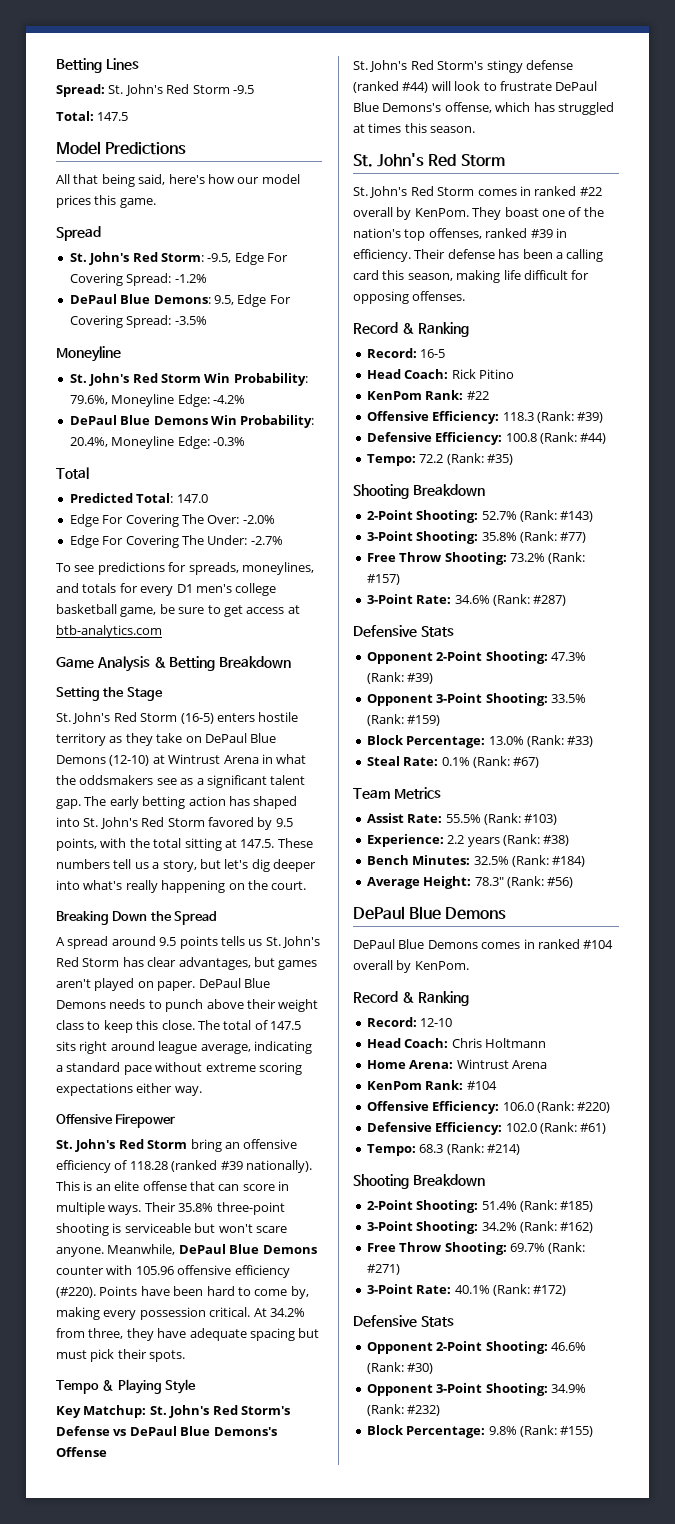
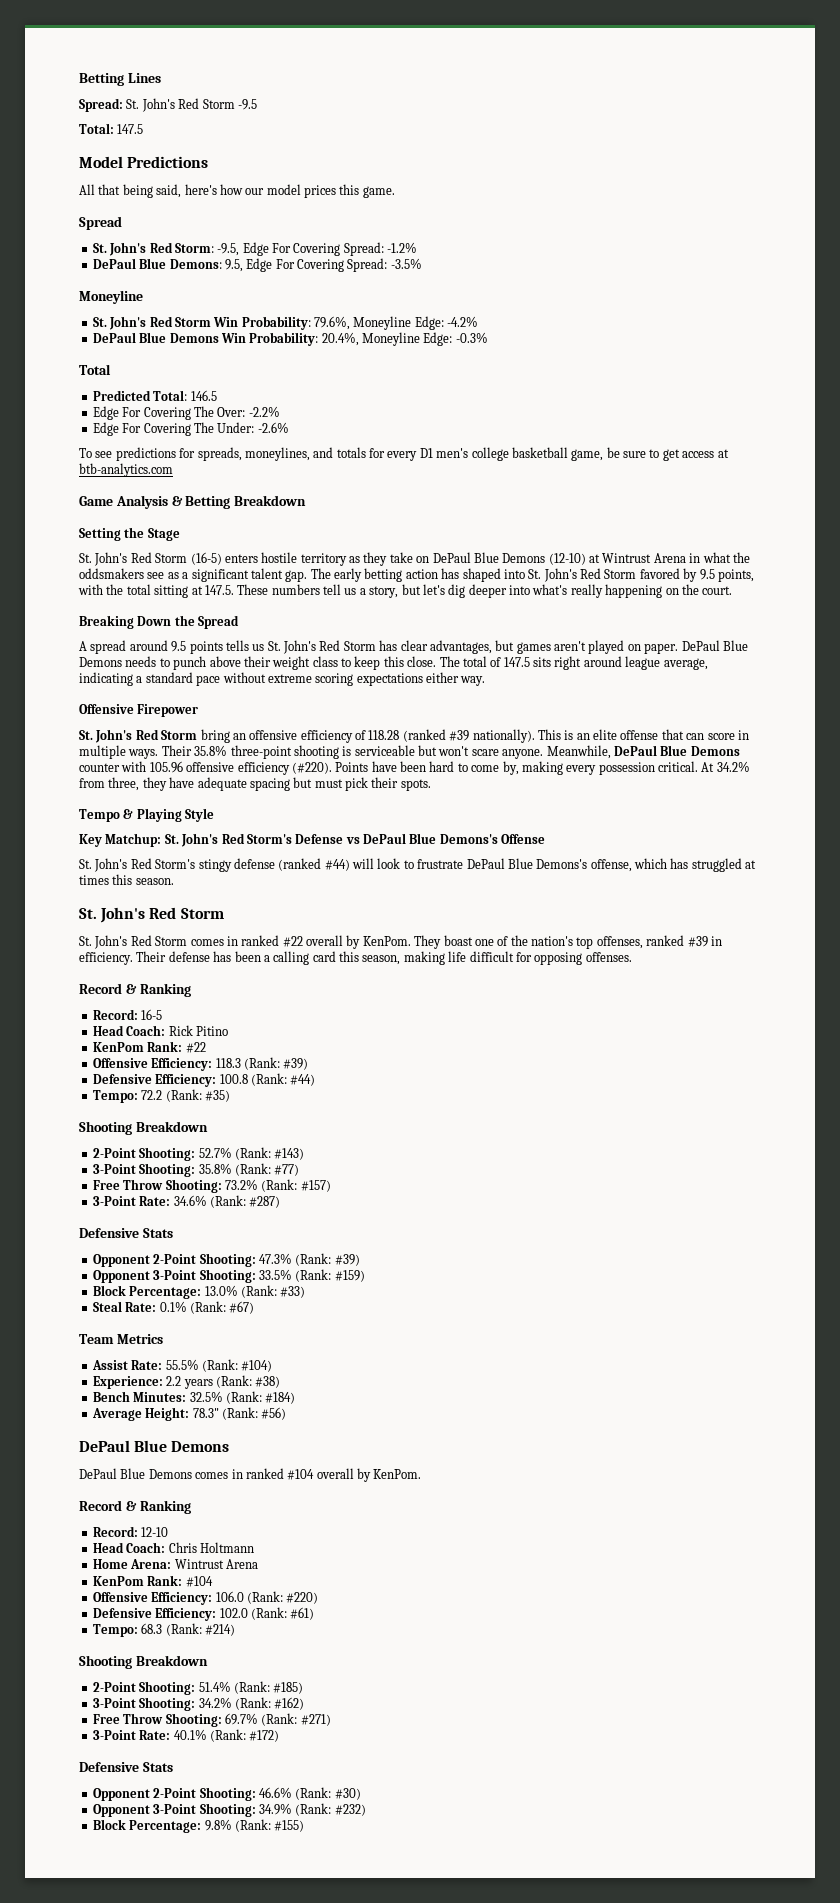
[176,494,208,503] 147.0 -> [190,390,217,401] 146.5
[242,515,275,524] -2.0% -> [248,406,280,417] -2.2%
[250,536,283,545] -2.7% -> [257,422,289,433] -2.6%
[524,814,558,825] #103) -> [241,1360,273,1372] #104)

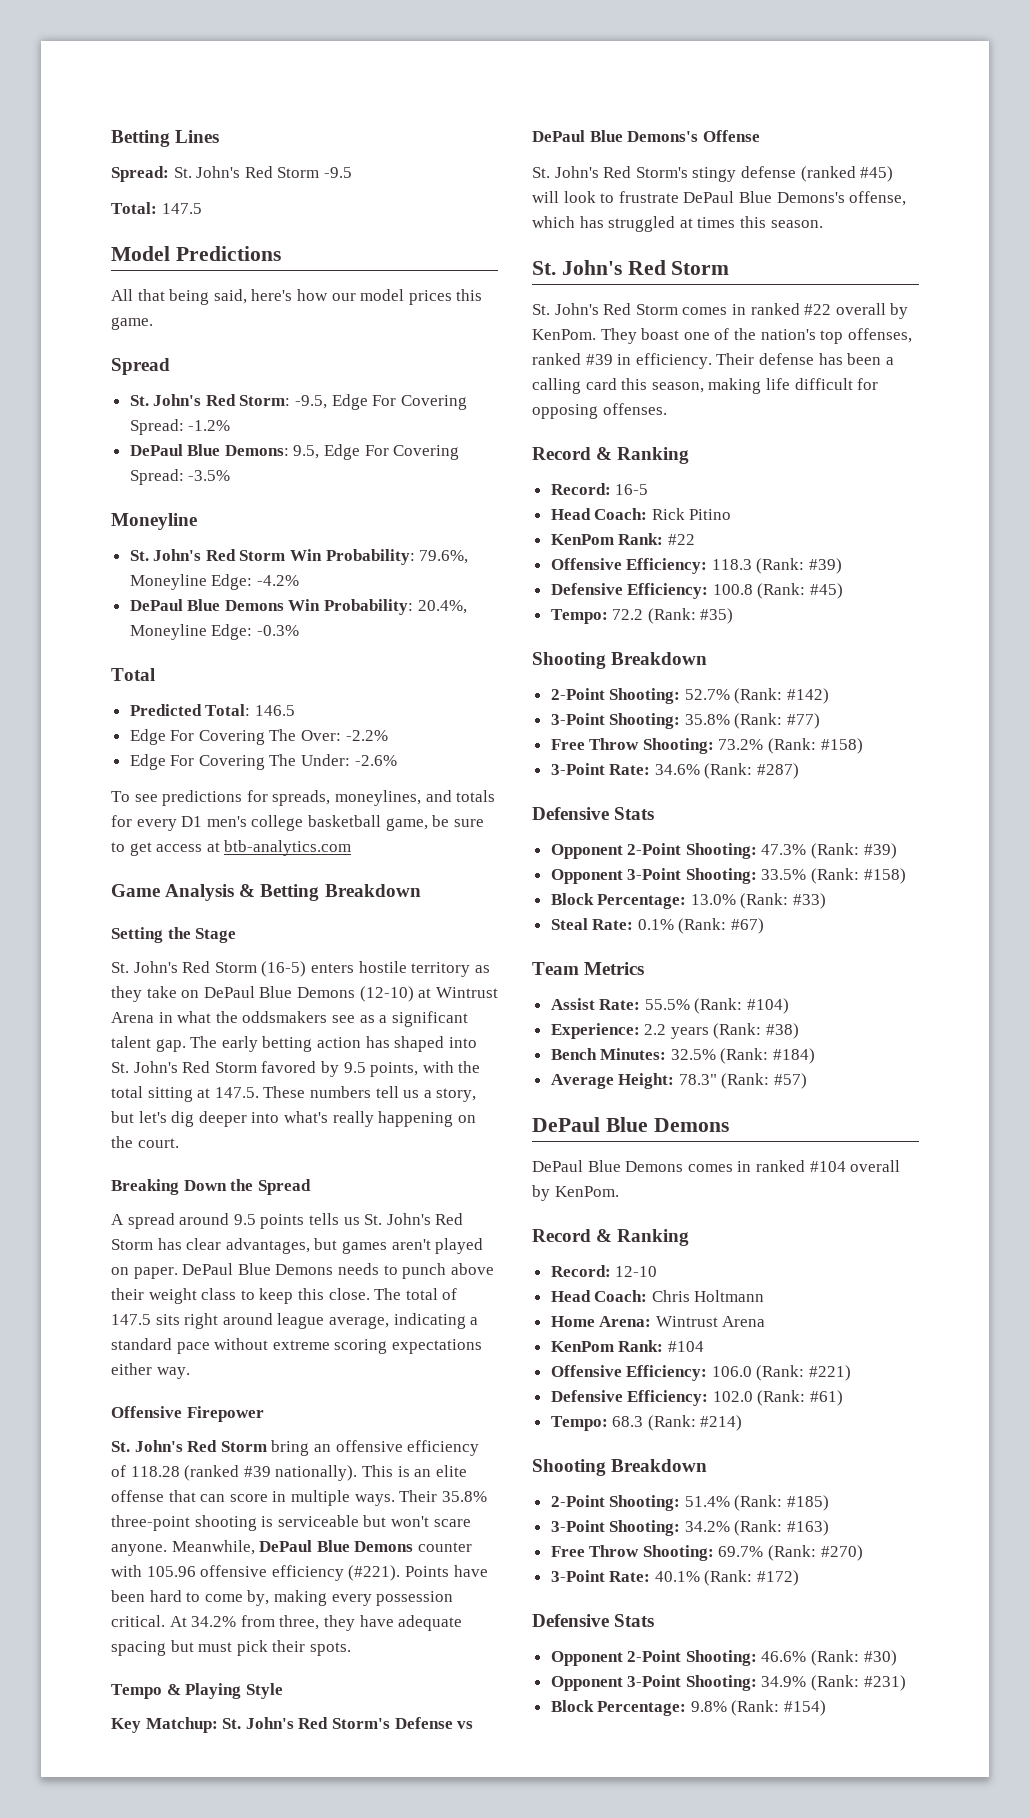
[291,762,332,774] (#220). -> [348,1565,401,1581] (#221).
[324,859,350,871] #44) -> [860,166,894,182] #45)
[290,1074,316,1086] #44) -> [810,583,844,599] #45)
[274,1148,305,1160] #143) -> [787,688,830,704] #142)
[300,1180,331,1192] #157) -> [820,738,863,754] #158)
[334,1270,365,1282] #159) -> [863,868,906,884] #158)
[261,1407,287,1420] #56) -> [774,1073,808,1089] #57)
[286,1592,319,1604] #220) -> [809,1365,852,1381] #221)
[274,1697,305,1710] #162) -> [787,1520,830,1536] #163)
[300,1714,331,1726] #271) -> [820,1545,863,1561] #270)
[334,1804,366,1816] #232) -> [863,1675,906,1691] #231)
[274,1820,305,1832] #155) -> [784,1700,827,1716] #154)

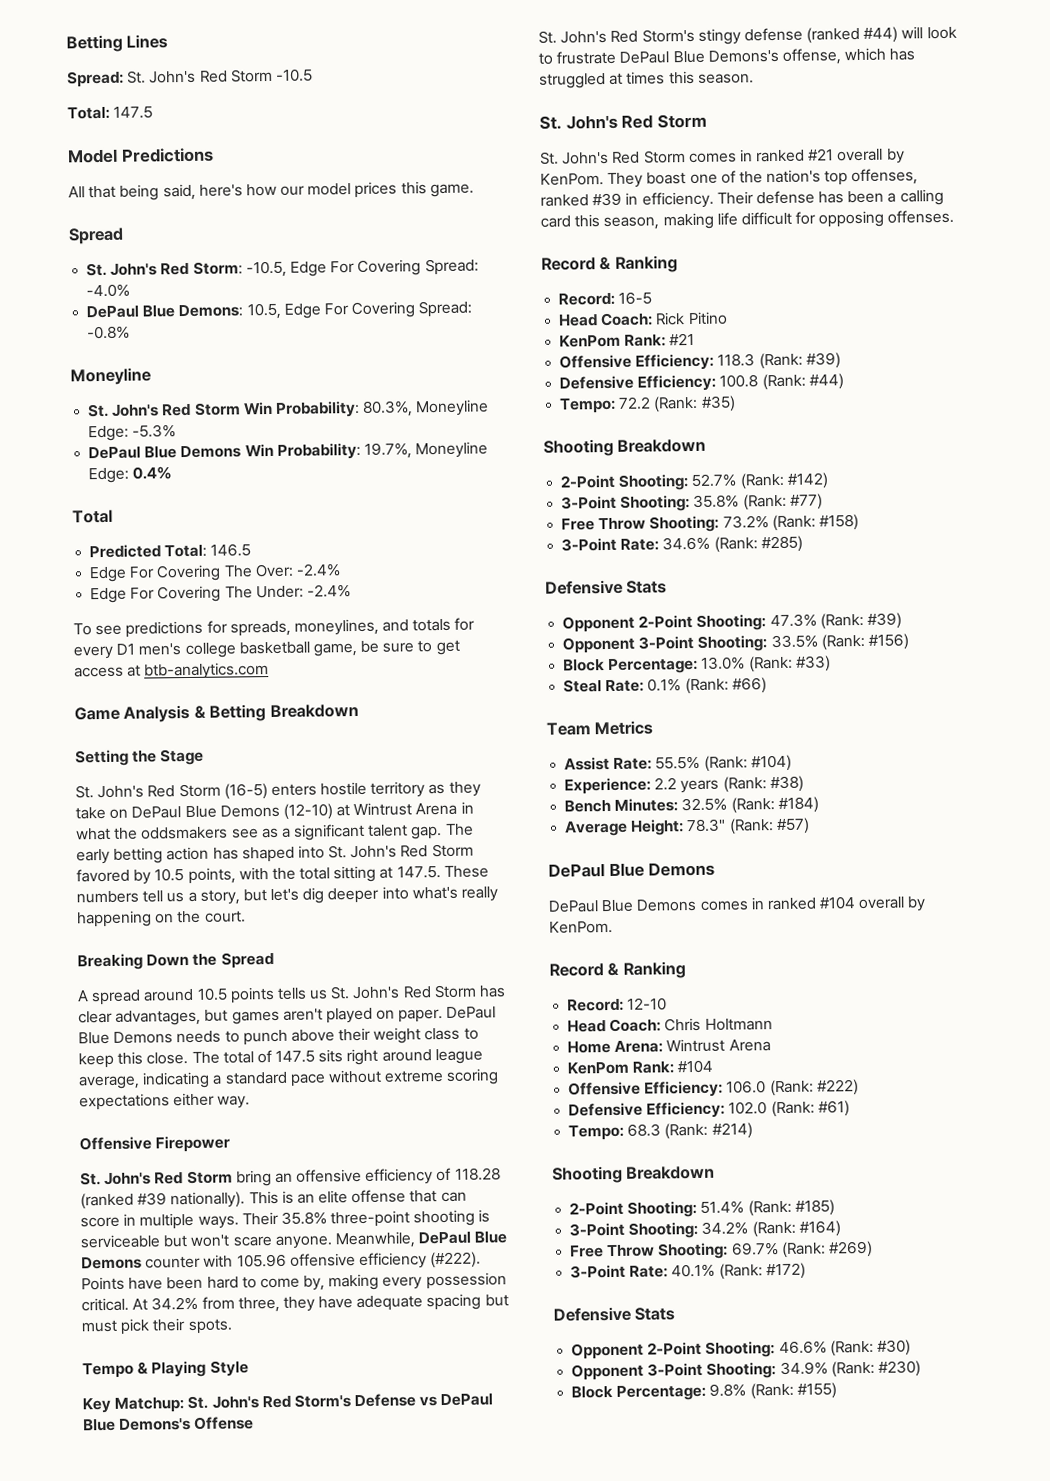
[323,167,352,178] -9.5 -> [275,68,313,82] -10.5
[295,394,467,410] [129,419,231,435] -9.5, Edge For Covering Spread: -1.2% -> [245,258,479,278] [86,283,131,298] -10.5, Edge For Covering Spread: -4.0%
[293,444,460,460] [129,469,231,485] 9.5, Edge For Covering Spread: -3.5% -> [246,300,473,320] [87,325,131,340] 10.5, Edge For Covering Spread: -0.8%
[419,550,469,564] [129,574,299,590] 79.6%, Moneyline Edge: -4.2% -> [362,399,490,417] [88,424,177,442] 80.3%, Moneyline Edge: -5.3%
[417,600,467,614] [129,624,299,640] 20.4%, Moneyline Edge: -0.3% -> [363,441,489,459] [88,466,173,484] 19.7%, Moneyline Edge: 0.4%
[345,730,388,741] -2.2% -> [295,563,341,577] -2.4%
[354,755,397,766] -2.6% -> [306,584,351,598] -2.4%
[343,1062,366,1073] 9.5 -> [154,868,185,882] 10.5
[233,1214,256,1225] 9.5 -> [196,987,228,1001] 10.5
[348,1565,401,1581] (#221). -> [430,1251,482,1269] (#222).
[860,166,894,182] #45) -> [863,26,899,43] #44)
[804,304,832,315] #22 -> [807,148,835,161] #21
[667,534,695,545] #22 -> [669,332,696,346] #21
[810,583,844,599] #45) -> [808,373,844,390] #44)
[757,763,800,779] #287) -> [760,535,803,553] #285)
[863,868,906,884] #158) -> [867,633,909,650] #156)
[731,918,765,934] #67) -> [731,677,767,694] #66)
[809,1365,852,1381] #221) -> [816,1079,859,1096] #222)
[787,1520,830,1536] #163) -> [798,1220,841,1237] #164)
[820,1545,863,1561] #270) -> [827,1240,873,1258] #269)
[863,1675,906,1691] #231) -> [877,1360,921,1377] #230)
[784,1700,827,1716] #154) -> [796,1382,837,1399] #155)

